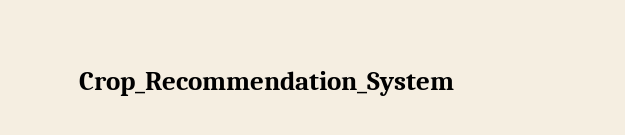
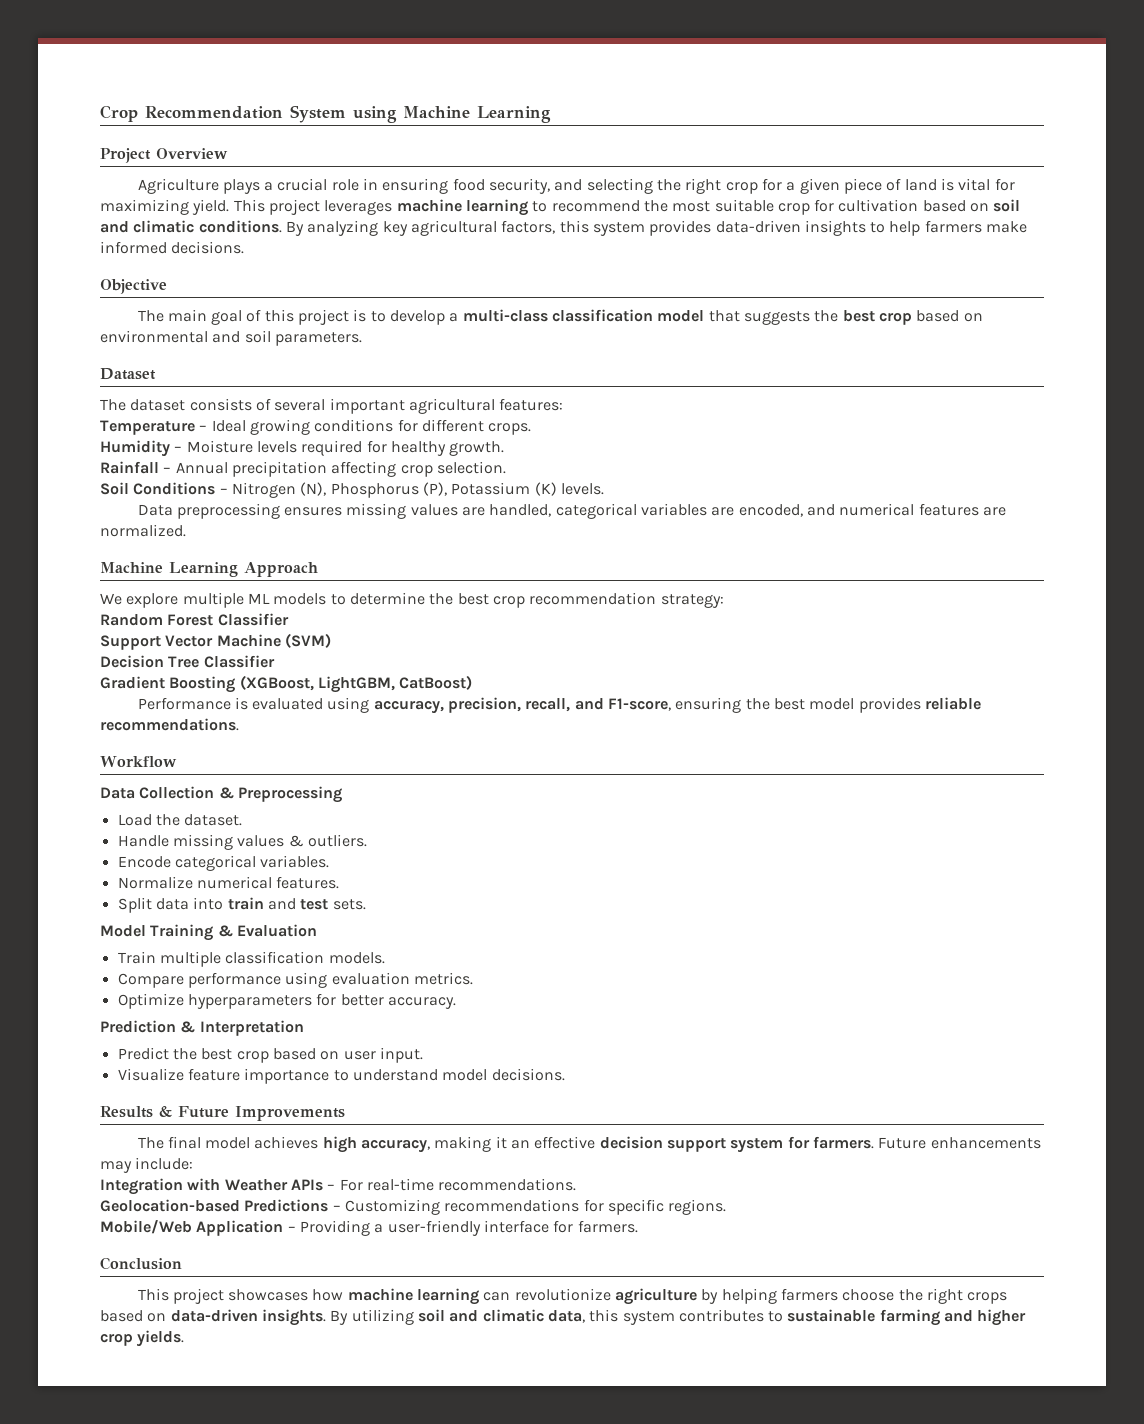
[79,71,454,96] Crop_Recommendation_System -> [100,105,551,123] [100,148,228,163] [137,178,1015,194] [100,199,1021,216] [100,220,1028,236] [100,241,245,254] [100,279,167,294] [137,309,983,325] [100,330,362,346] [100,368,156,380] [100,398,564,414] [100,419,532,435] [100,440,505,457] [100,461,506,477] [100,482,604,498] [137,503,1006,519] [100,524,186,537] [100,562,318,577] [100,592,724,608] [100,613,289,626] [100,633,331,650] [100,655,275,668] [100,675,473,693] [137,697,981,714] [100,718,239,731] [100,756,177,767] [100,786,342,803] [117,814,243,826] [117,834,367,850] [117,855,330,871] [117,876,340,889] [117,897,366,913] [100,924,317,941] [117,951,385,967] [117,972,473,988] [117,993,456,1009] [100,1020,304,1036] [117,1047,423,1063] [117,1068,565,1084] [100,1106,345,1121] [137,1136,1041,1153] [100,1157,194,1173] [100,1178,577,1195] [100,1199,727,1215] [100,1220,638,1236] [100,1257,182,1270] [137,1288,1008,1305] [100,1309,1027,1326] [100,1330,185,1347] Crop Recommendation System using Machine Learning // Project Overview // Agriculture plays a crucial role in ensuring food security, and selecting the right crop for a given piece of land is vital for maximizing yield. This project leverages machine learning to recommend the most suitable crop for cultivation based on soil and climatic conditions. By analyzing key agricultural factors, this system provides data-driven insights to help farmers make informed decisions. // Objective // The main goal of this project is to develop a multi-class classification model that suggests the best crop based on environmental and soil parameters. // Dataset // The dataset consists of several important agricultural features: // Temperature – Ideal growing conditions for different crops. // Humidity – Moisture levels required for healthy growth. // Rainfall – Annual precipitation affecting crop selection. // Soil Conditions – Nitrogen (N), Phosphorus (P), Potassium (K) levels. // Data preprocessing ensures missing values are handled, categorical variables are encoded, and numerical features are normalized. // Machine Learning Approach // We explore multiple ML models to determine the best crop recommendation strategy: // Random Forest Classifier // Support Vector Machine (SVM) // Decision Tree Classifier // Gradient Boosting (XGBoost, LightGBM, CatBoost) // Performance is evaluated using accuracy, precision, recall, and F1-score, ensuring the best model provides reliable recommendations. // Workflow // Data Collection & Preprocessing // Load the dataset. // Handle missing values & outliers. // Encode categorical variables. // Normalize numerical features. // Split data into train and test sets. // Model Training & Evaluation // Train multiple classification models. // Compare performance using evaluation metrics. // Optimize hyperparameters for better accuracy. // Prediction & Interpretation // Predict the best crop based on user input. // Visualize feature importance to understand model decisions. // Results & Future Improvements // The final model achieves high accuracy, making it an effective decision support system for farmers. Future enhancements may include: // Integration with Weather APIs – For real-time recommendations. // Geolocation-based Predictions – Customizing recommendations for specific regions. // Mobile/Web Application – Providing a user-friendly interface for farmers. // Conclusion // This project showcases how machine learning can revolutionize agriculture by helping farmers choose the right crops based on data-driven insights. By utilizing soil and climatic data, this system contributes to sustainable farming and higher crop yields.

